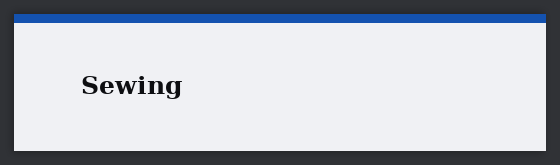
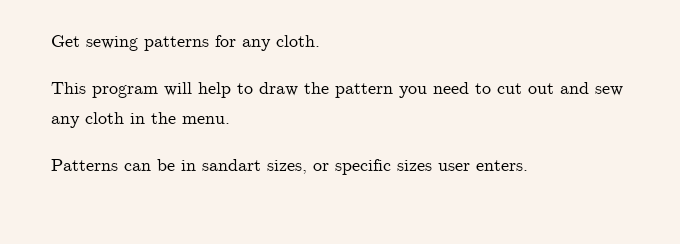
[81,76,182,99] Sewing -> [51,35,320,51] [51,82,623,98] [51,112,230,128] [51,159,528,175] Get sewing patterns for any cloth. // This program will help to draw the pattern you need to cut out and sew any cloth in the menu. // Patterns can be in sandart sizes, or specific sizes user enters.

